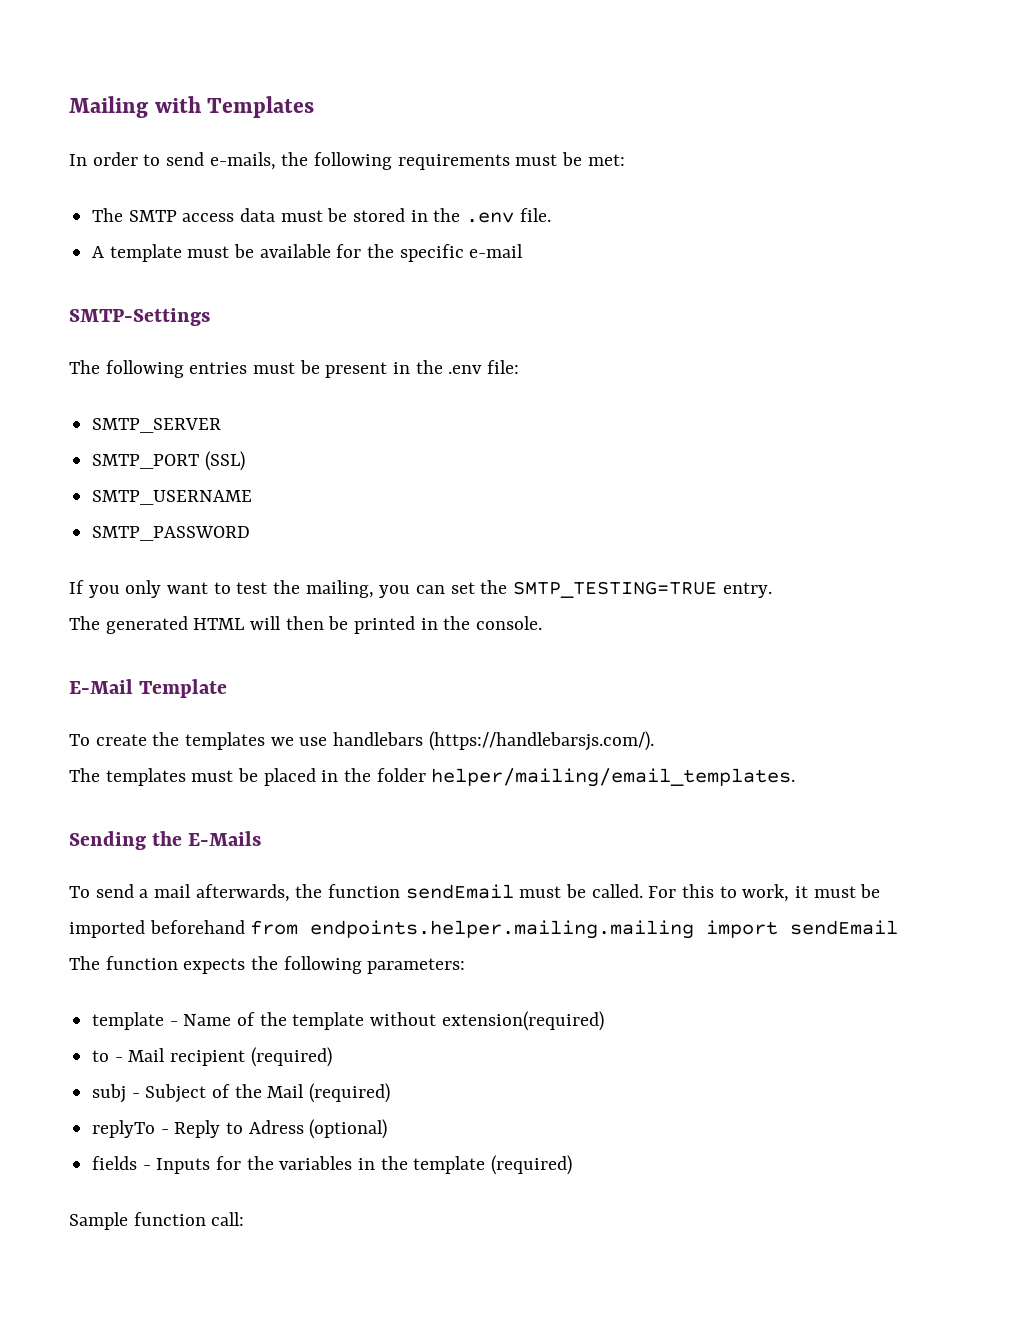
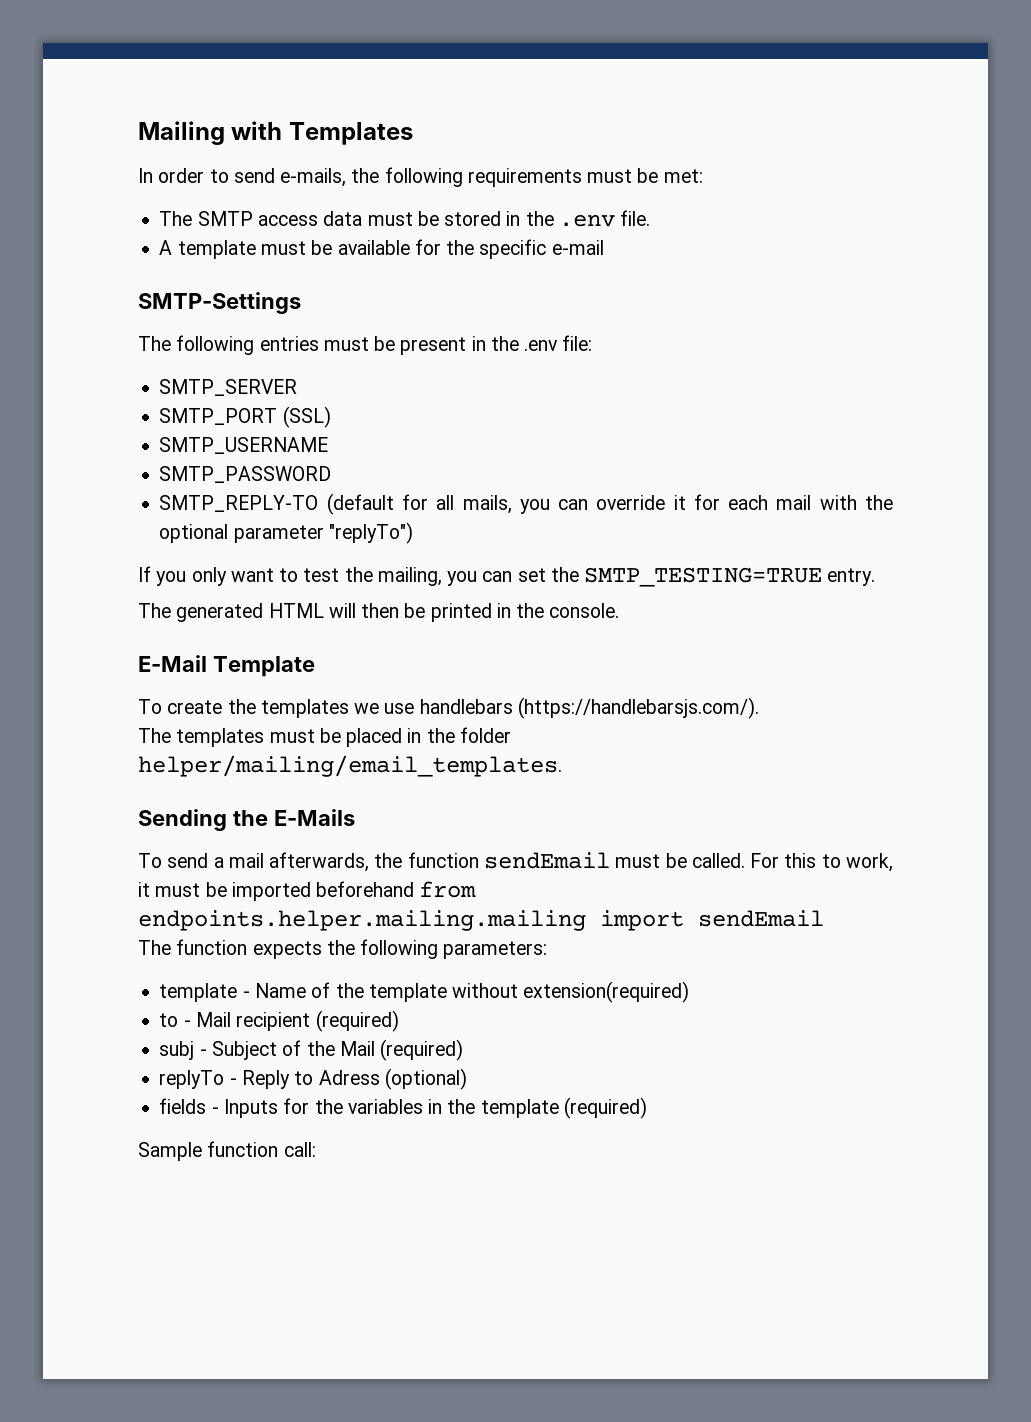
(251, 533) none -> [159,493,893,515] [159,522,413,544] // SMTP_REPLY-TO (default for all mails, you can override it for each mail with the optional parameter "replyTo")

